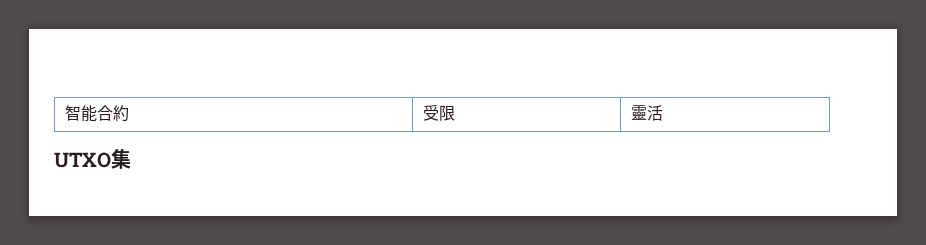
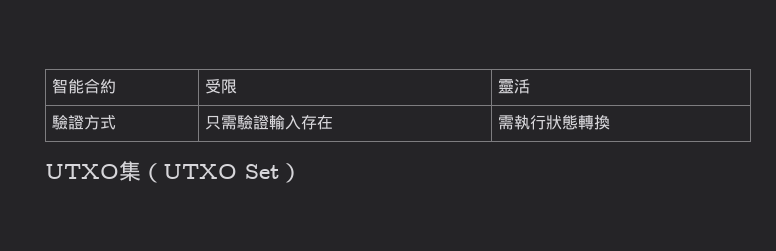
(663, 113) none -> [51,114,116,130] [204,114,333,130] [497,114,610,130] // 驗證方式 | 只需驗證輸入存在 | 需執行狀態轉換
(131, 159) none -> [141,163,302,183] （UTXO Set）

